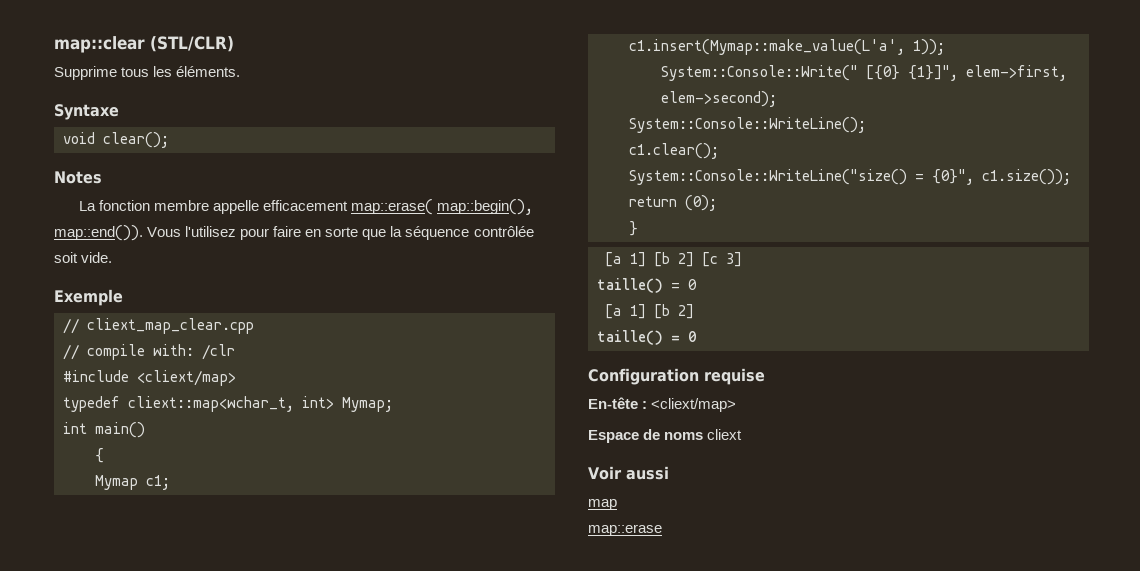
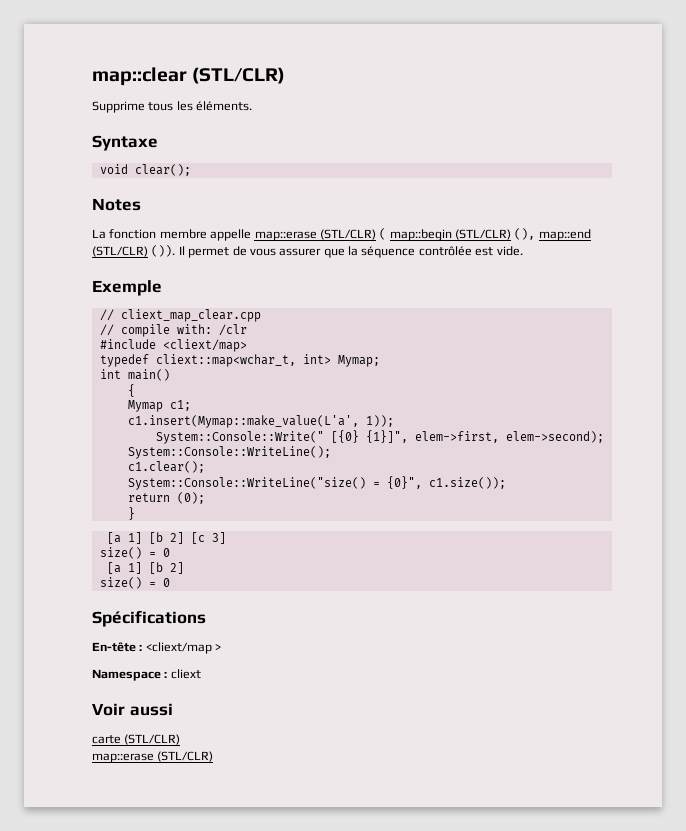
[262,199,534,215] [54,225,359,241] efficacement map::erase( map::begin(), map::end()). Vous l'utilisez pour faire en sorte -> [254,228,591,241] [92,245,322,258] map::erase (STL/CLR) ( map::begin (STL/CLR) (), map::end (STL/CLR) ()). Il permet de vous assurer
[54,252,78,263] soit -> [475,247,494,256] est
[597,278,663,293] taille() -> [99,547,142,559] size()
[597,330,696,345] [588,368,765,385] taille() = 0 // Configuration requise -> [99,577,170,589] [92,610,206,627] size() = 0 // Spécifications
[651,398,737,412] [588,429,704,443] <cliext/map> // Espace de noms -> [145,642,222,654] [92,669,168,681] <cliext/map > // Namespace :
[588,499,617,510] [588,524,662,536] map // map::erase -> [92,734,181,745] [92,751,214,763] carte (STL/CLR) // map::erase (STL/CLR)

